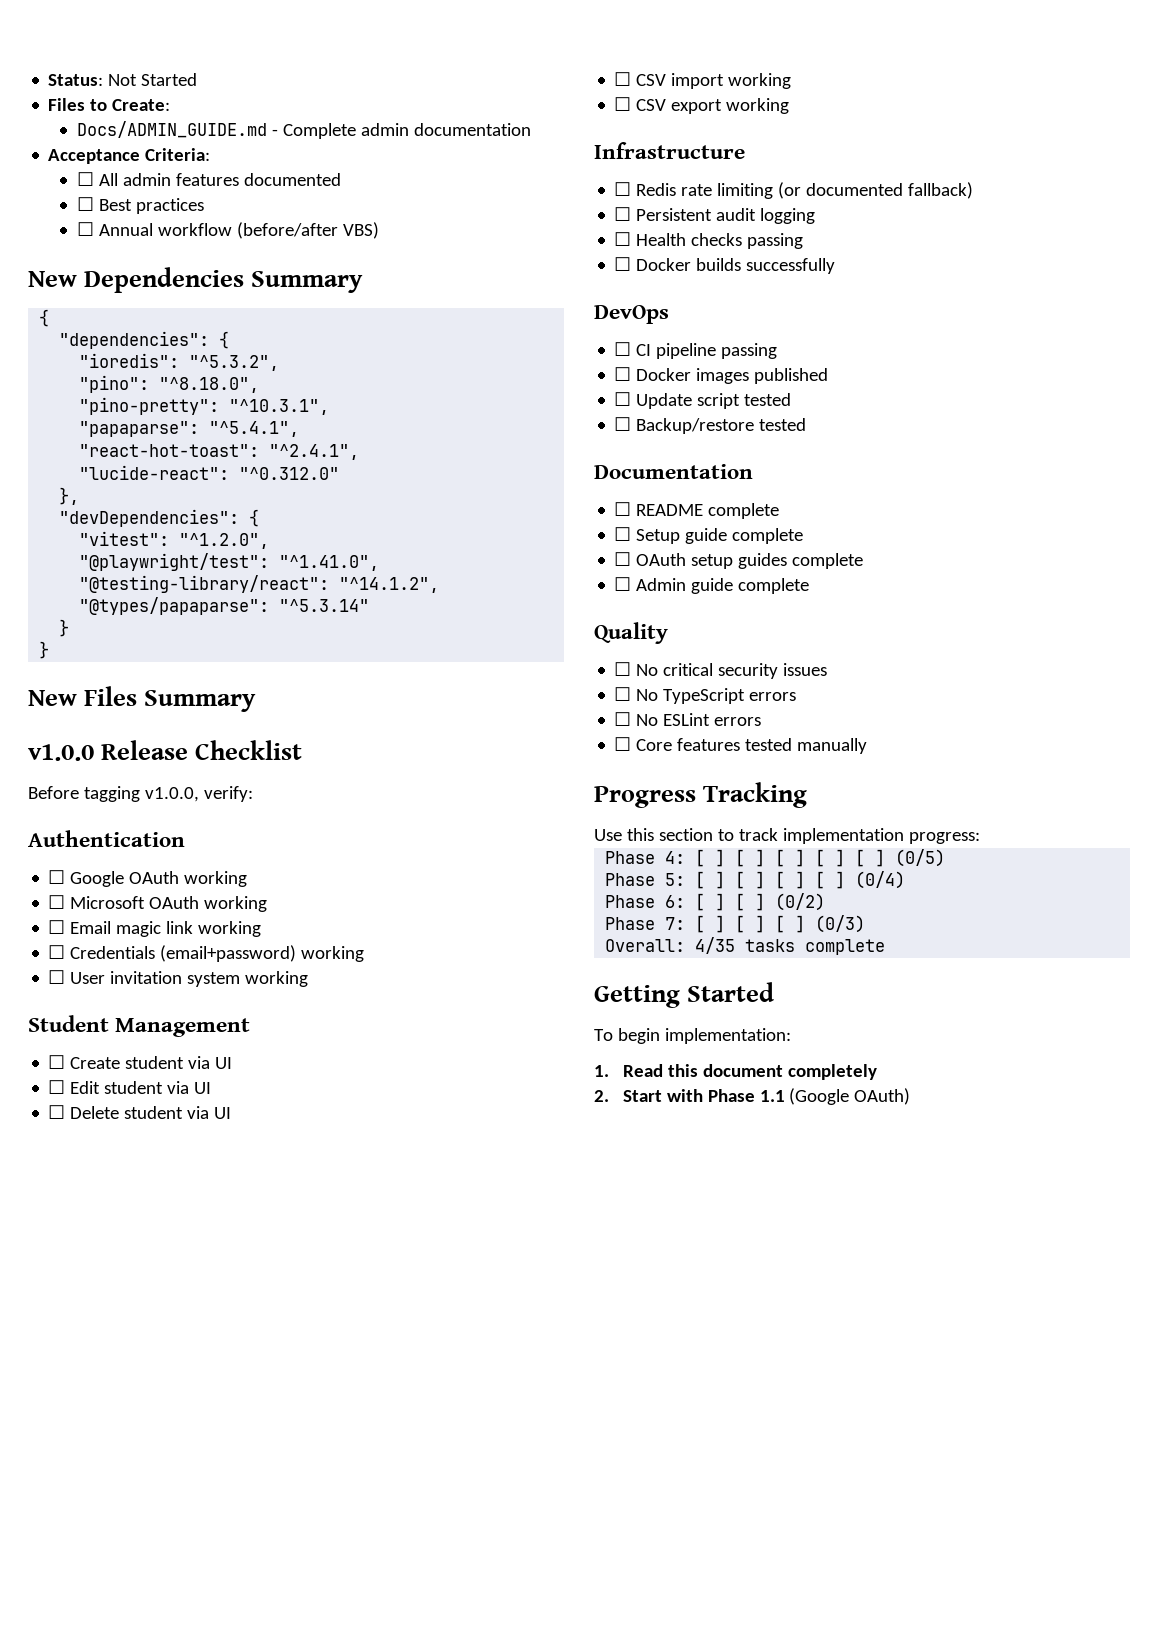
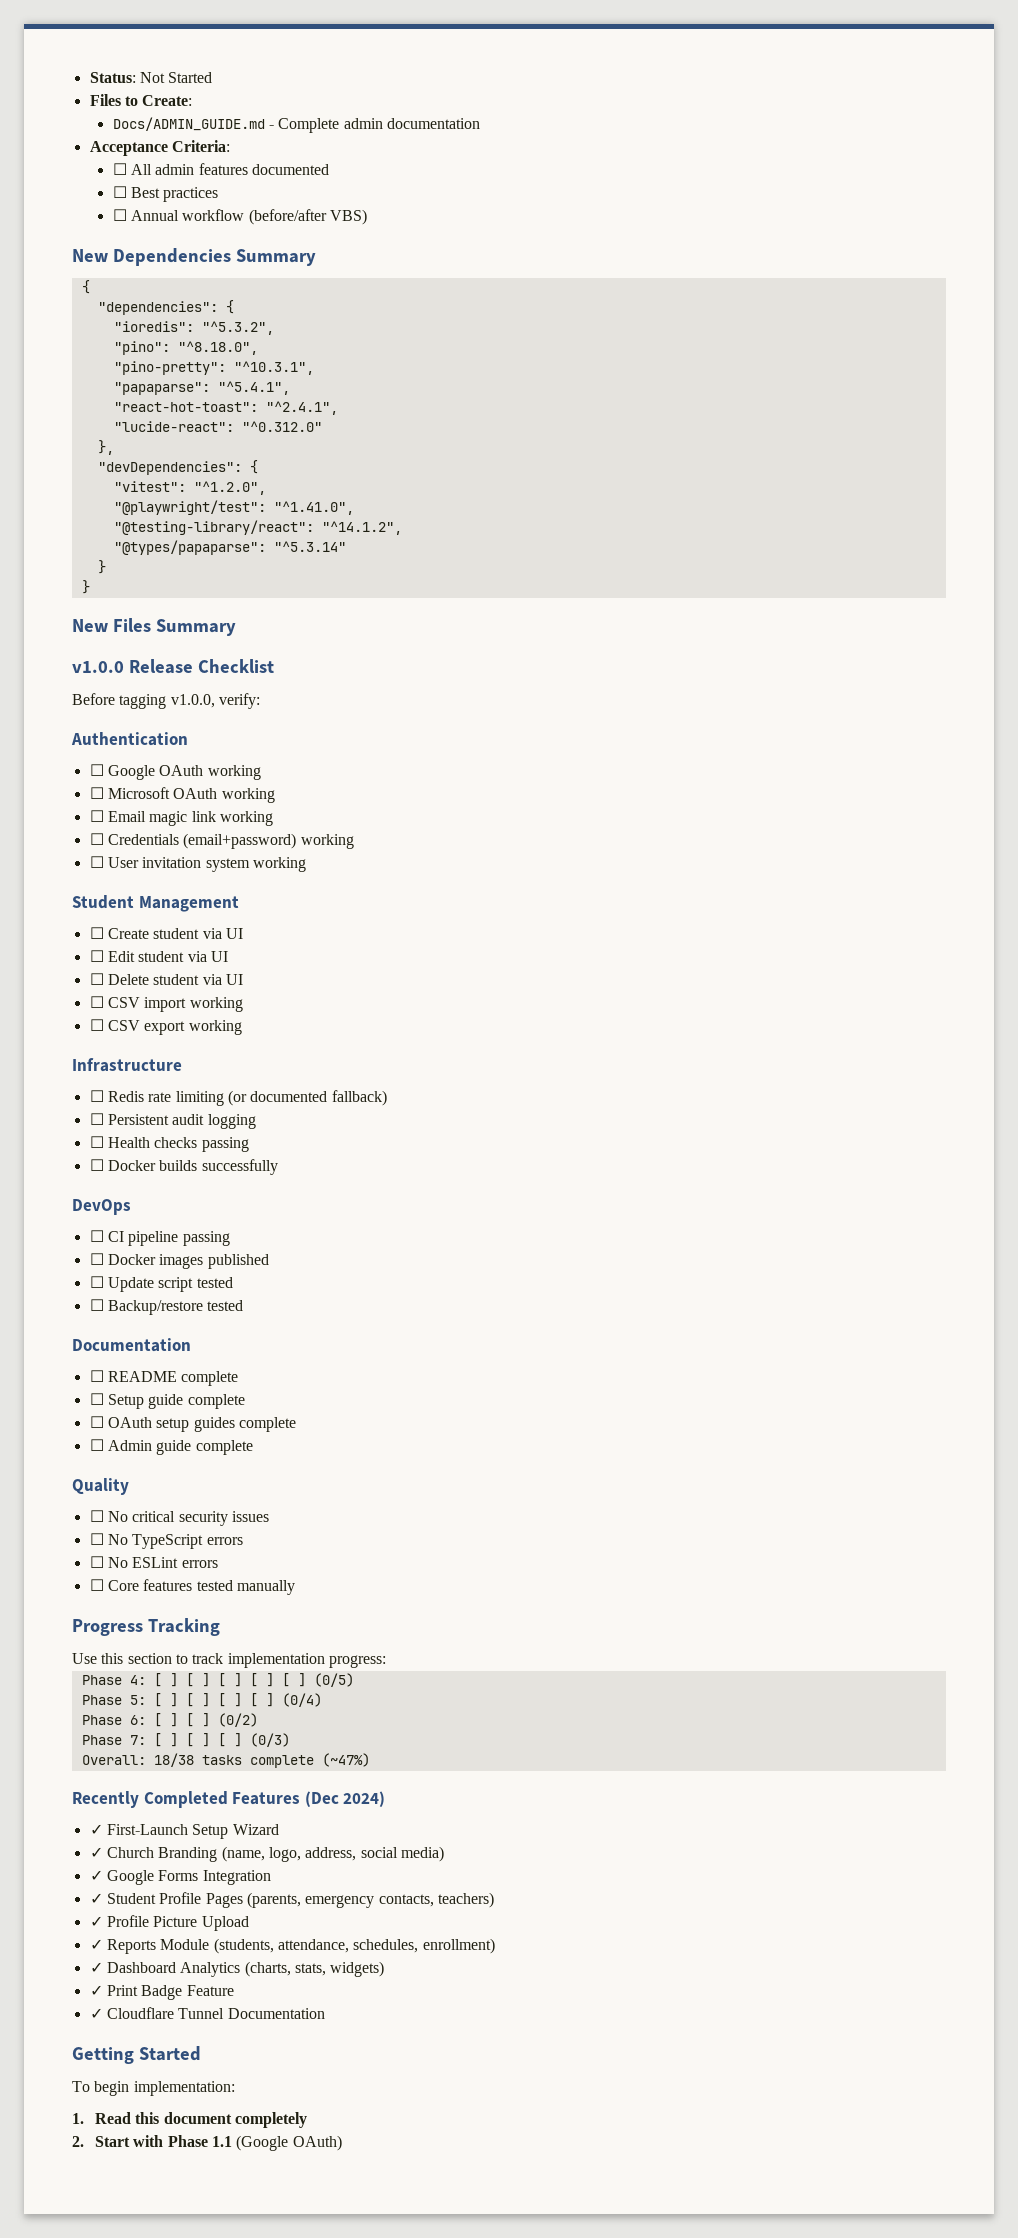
[695,937,736,954] 4/35 -> [153,1753,194,1767] 18/38
(886, 947) none -> [321,1753,370,1767] [72,1791,386,1808] [89,1824,279,1839] [89,1846,444,1862] [89,1870,271,1885] [89,1892,494,1908] [89,1915,249,1931] [89,1938,495,1954] [89,1961,385,1977] [89,1985,234,2000] [89,2007,325,2019] (~47%) // Recently Completed Features (Dec 2024) // ✓ First-Launch Setup Wizard // ✓ Church Branding (name, logo, address, social media) // ✓ Google Forms Integration // ✓ Student Profile Pages (parents, emergency contacts, teachers) // ✓ Profile Picture Upload // ✓ Reports Module (students, attendance, schedules, enrollment) // ✓ Dashboard Analytics (charts, stats, widgets) // ✓ Print Badge Feature // ✓ Cloudflare Tunnel Documentation

